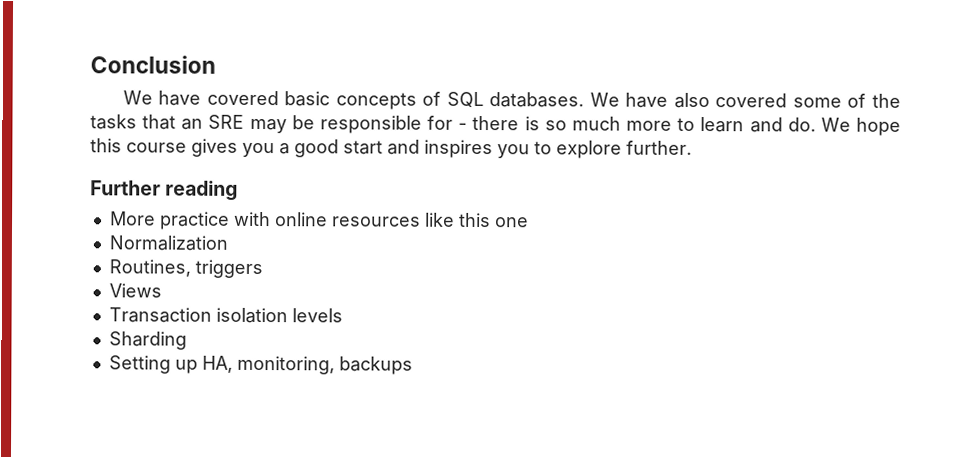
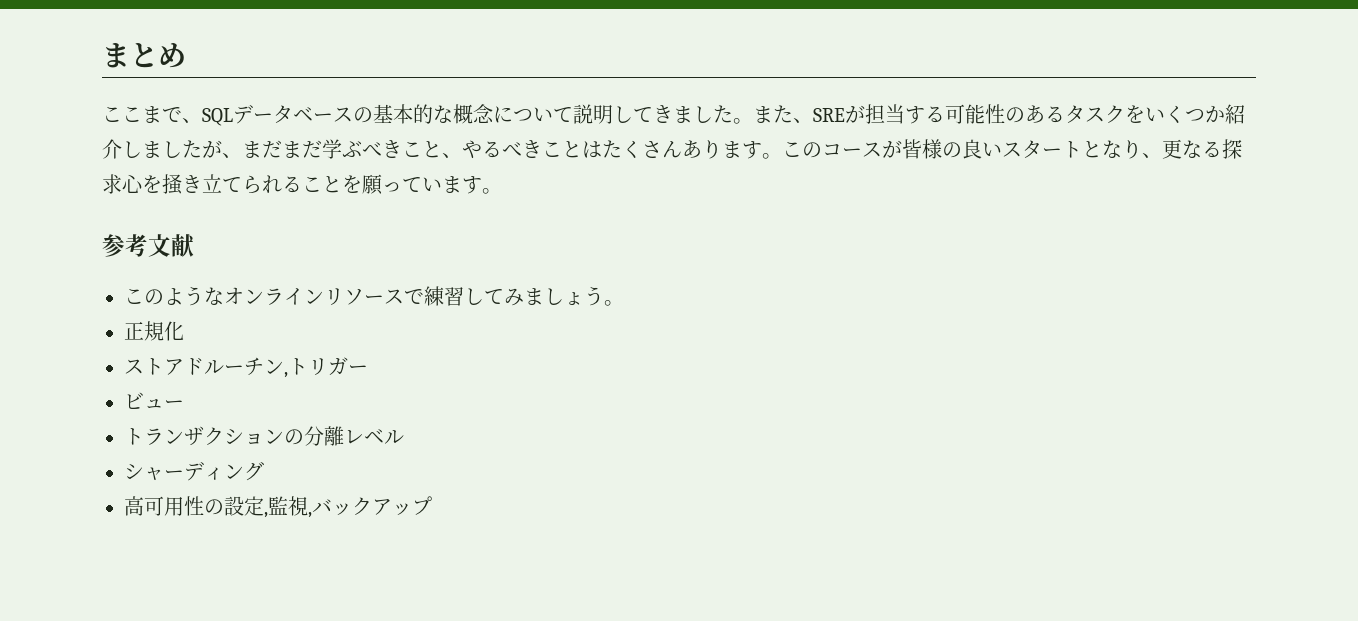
[90,55,216,74] [122,90,901,110] [90,114,901,136] [90,138,692,159] [90,180,239,201] [109,211,529,230] [108,235,228,251] [108,259,263,279] [108,283,162,298] [108,307,343,324] [108,331,187,350] [108,355,413,375] Conclusion // We have covered basic concepts of SQL databases. We have also covered some of the tasks that an SRE may be responsible for - there is so much more to learn and do. We hope this course gives you a good start and inspires you to explore further. // Further reading // More practice with online resources like this one // Normalization // Routines, triggers // Views // Transaction isolation levels // Sharding // Setting up HA, monitoring, backups -> [102,43,186,68] [102,104,1245,126] [102,139,1242,159] [102,174,502,195] [102,234,195,257] [124,286,624,306] [124,321,184,341] [124,357,368,378] [124,392,184,409] [124,426,404,446] [124,461,264,481] [124,496,432,518] まとめ // ここまで、SQLデータベースの基本的な概念について説明してきました。また、SREが担当する可能性のあるタスクをいくつか紹介しましたが、まだまだ学ぶべきこと、やるべきことはたくさんあります。このコースが皆様の良いスタートとなり、更なる探求心を掻き立てられることを願っています。 // 参考文献 // このようなオンラインリソースで練習してみましょう。 // 正規化 // ストアドルーチン,トリガー // ビュー // トランザクションの分離レベル // シャーディング // 高可用性の設定,監視,バックアップ

